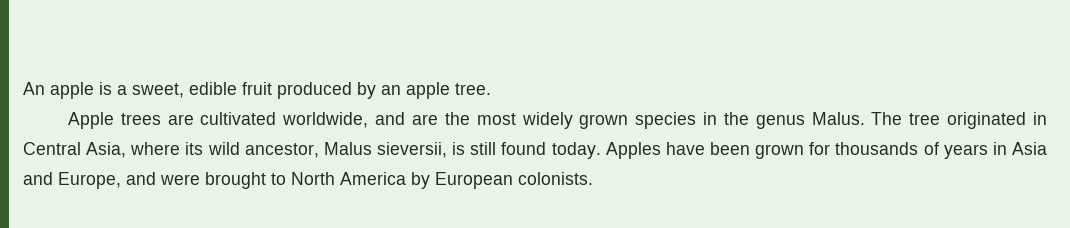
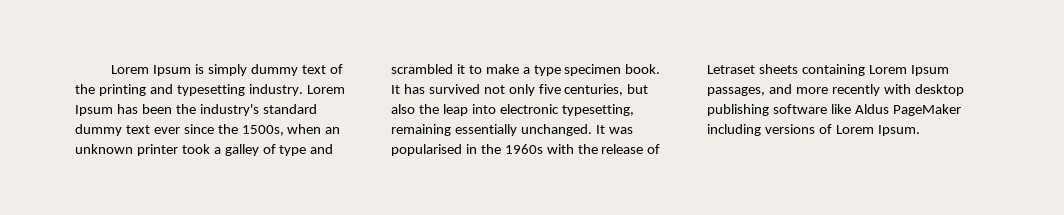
[23,82,491,99] [67,112,1047,129] [23,142,1047,159] [23,172,593,189] An apple is a sweet, edible fruit produced by an apple tree. // Apple trees are cultivated worldwide, and are the most widely grown species in the genus Malus. The tree originated in Central Asia, where its wild ancestor, Malus sieversii, is still found today. Apples have been grown for thousands of years in Asia and Europe, and were brought to North America by European colonists. -> [111,64,343,76] [75,84,345,96] [75,104,317,116] [75,124,341,136] [75,144,334,156] [391,64,661,76] [391,84,649,96] [391,104,634,116] [391,124,633,136] [391,144,661,156] [707,64,949,76] [707,84,964,96] [707,104,961,116] [707,124,920,136] Lorem Ipsum is simply dummy text of the printing and typesetting industry. Lorem Ipsum has been the industry's standard dummy text ever since the 1500s, when an unknown printer took a galley of type and scrambled it to make a type specimen book. It has survived not only five centuries, but also the leap into electronic typesetting, remaining essentially unchanged. It was popularised in the 1960s with the release of Letraset sheets containing Lorem Ipsum passages, and more recently with desktop publishing software like Aldus PageMaker including versions of Lorem Ipsum.

